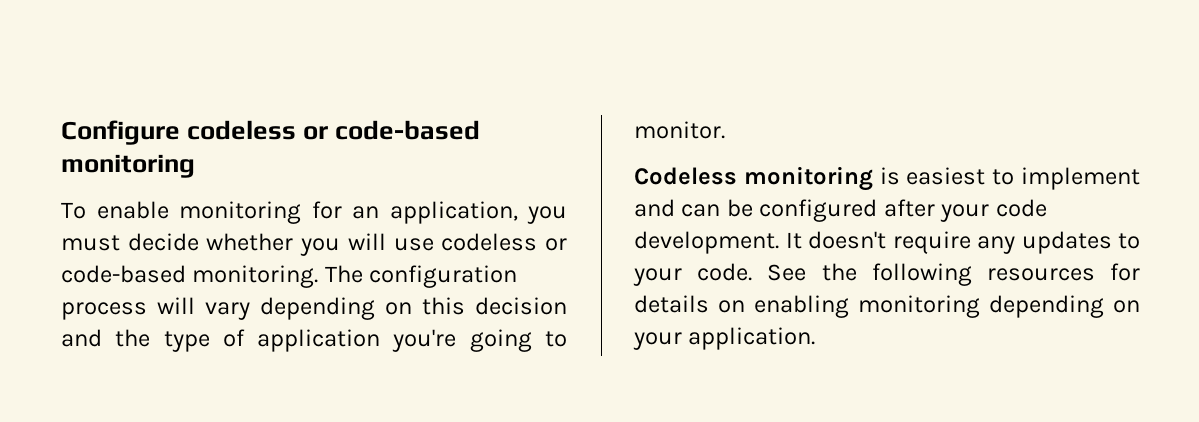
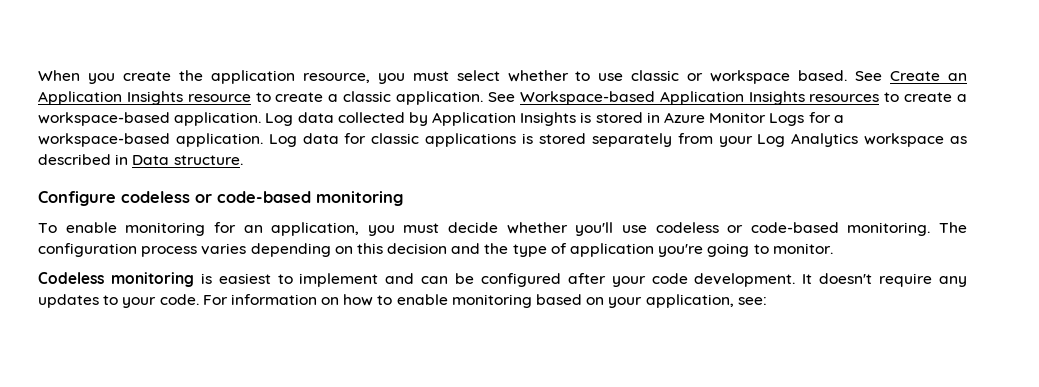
(61, 132) none -> [38,70,968,84] [38,91,968,105] [38,112,844,126] [38,133,968,147] [38,154,243,165] When you create the application resource, you must select whether to use classic or workspace based. See Create an Application Insights resource to create a classic application. See Workspace-based Application Insights resources to create a workspace-based application. Log data collected by Application Insights is stored in Azure Monitor Logs for a workspace-based application. Log data for classic applications is stored separately from your Log Analytics workspace as described in Data structure. //
[300,233,386,256] you will -> [575,222,614,236] you'll
[157,297,250,320] will vary -> [201,243,247,255] varies
[767,263,1140,286] [634,295,1140,318] [633,327,816,350] See the following resources for details on enabling monitoring depending on your application. -> [202,294,767,308] For information on how to enable monitoring based on your application, see:

